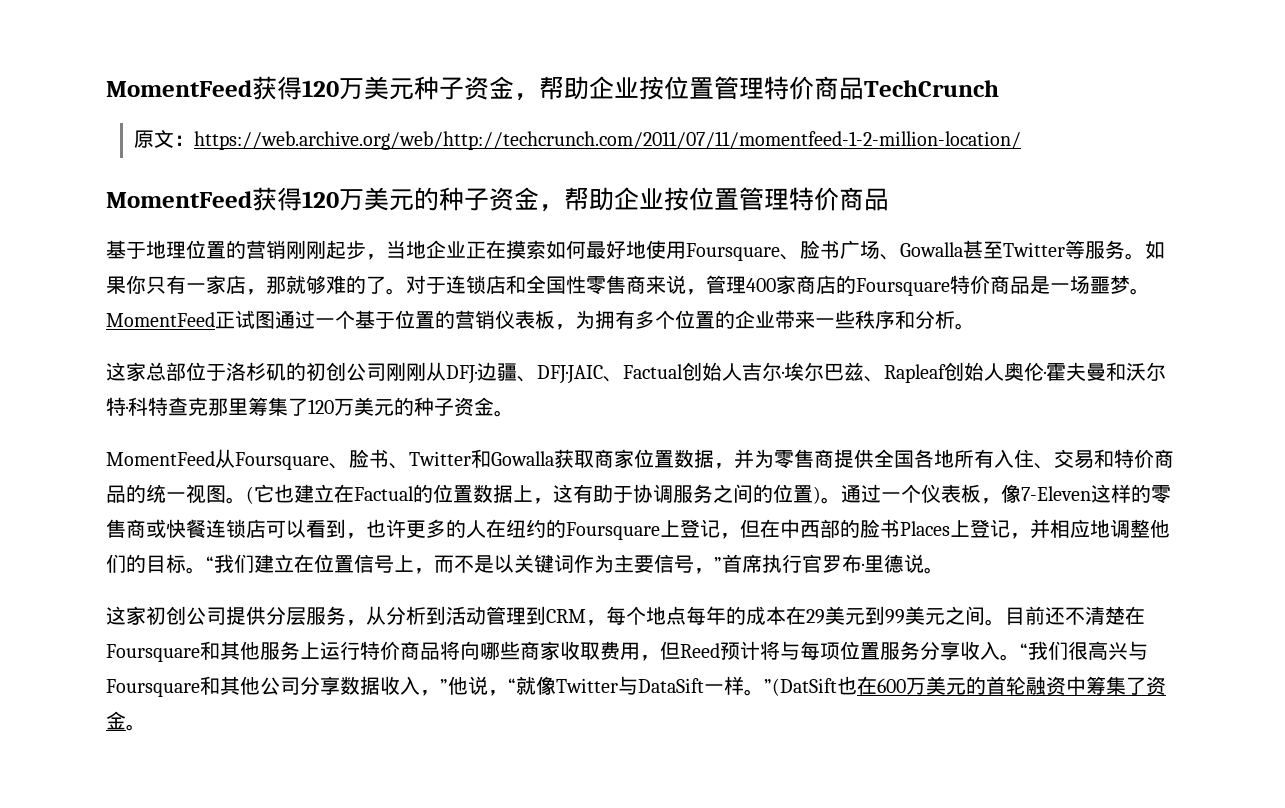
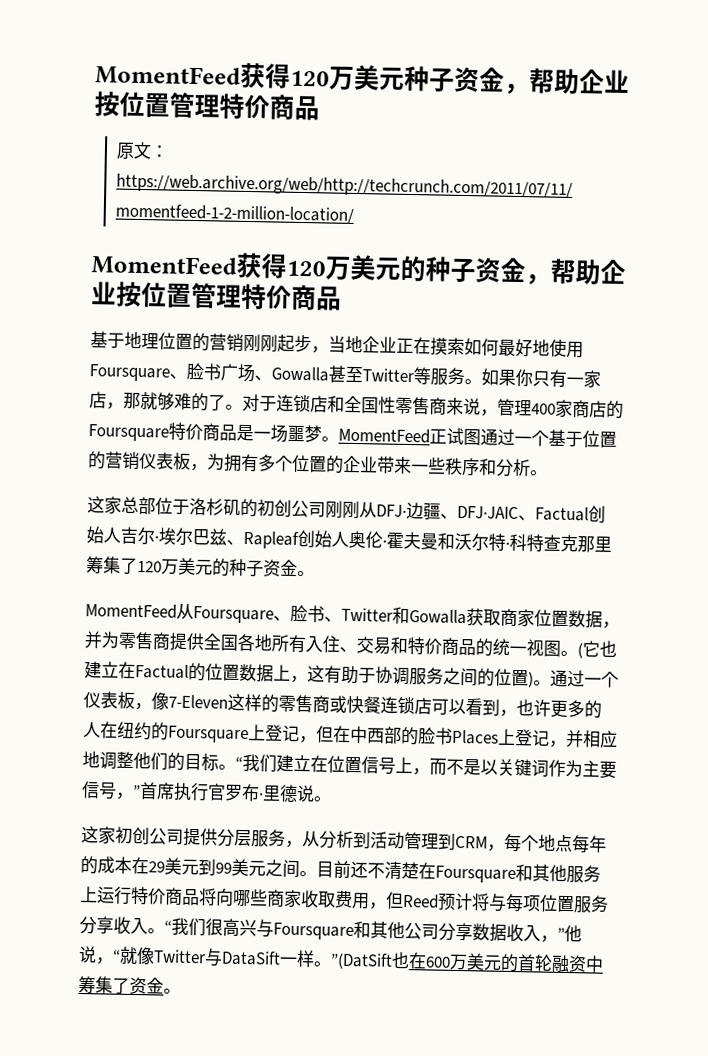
[864,80,999,97] TechCrunch -> (320, 108) none

